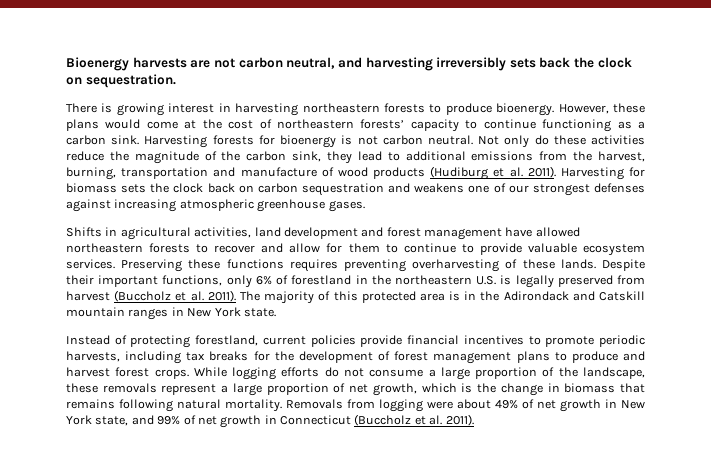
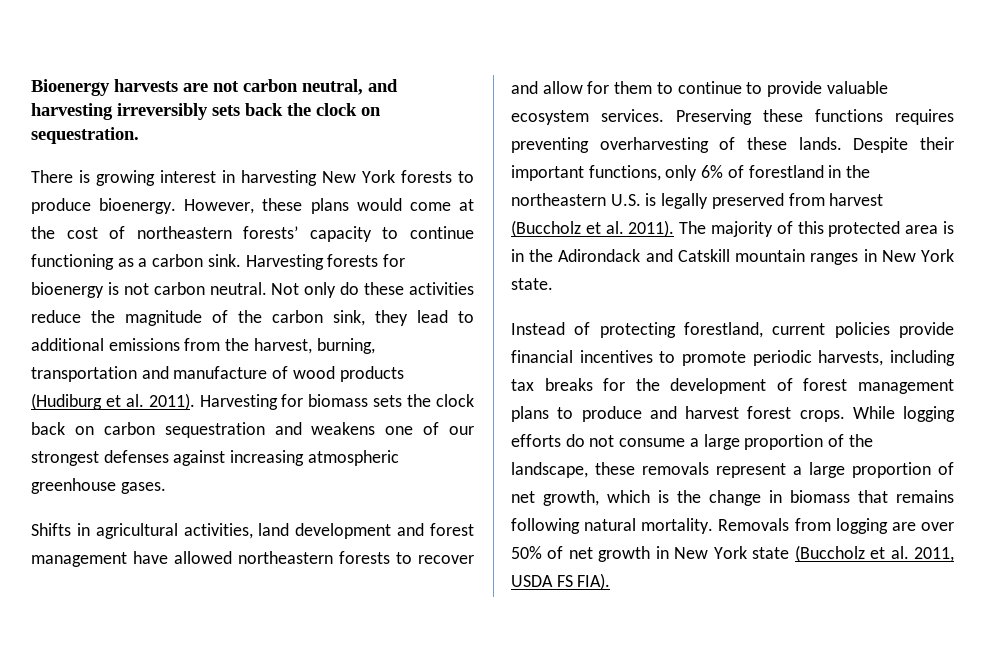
[302,103,380,113] northeastern -> [322,170,395,183] New York
[427,399,518,409] were about 49% -> [891,522,955,531] [511,546,542,559] are over 50%
[95,414,474,428] state, and 99% of net growth in Connecticut (Buccholz et al. 2011). -> [752,545,954,562] [511,573,611,590] state (Buccholz et al. 2011, USDA FS FIA).

